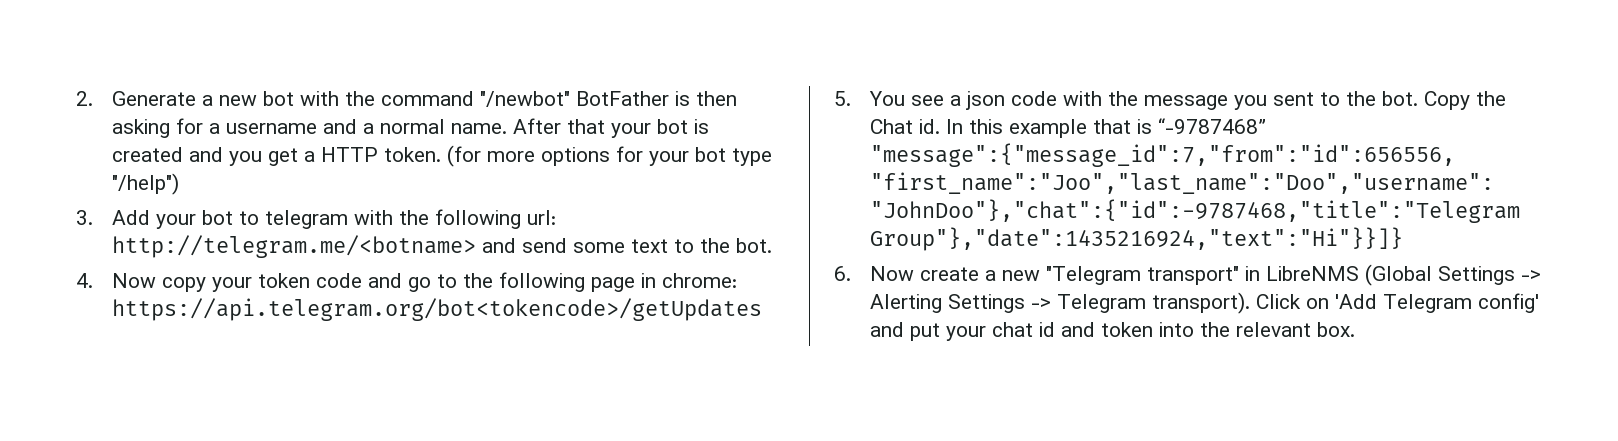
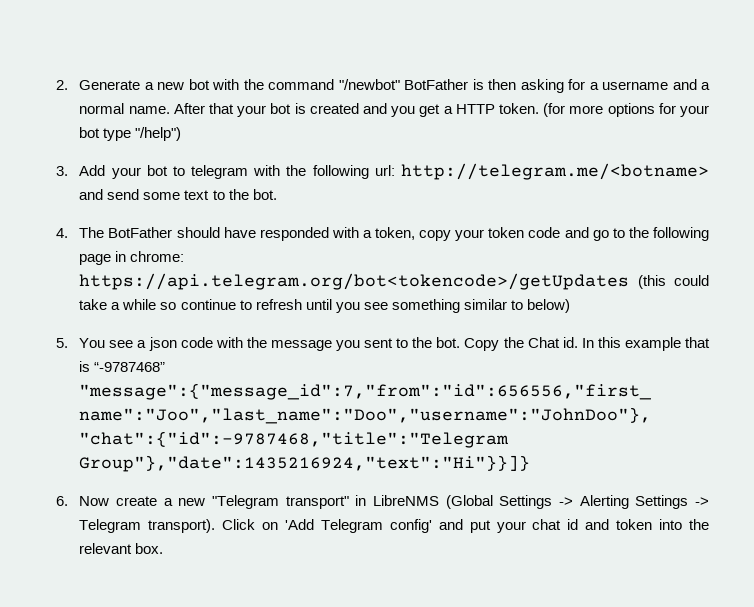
[112,273,157,288] Now -> [79,227,416,241] The BotFather should have responded with a token,
(763, 309) none -> [637,275,709,289] [79,299,570,313] (this could take a while so continue to refresh until you see something similar to below)

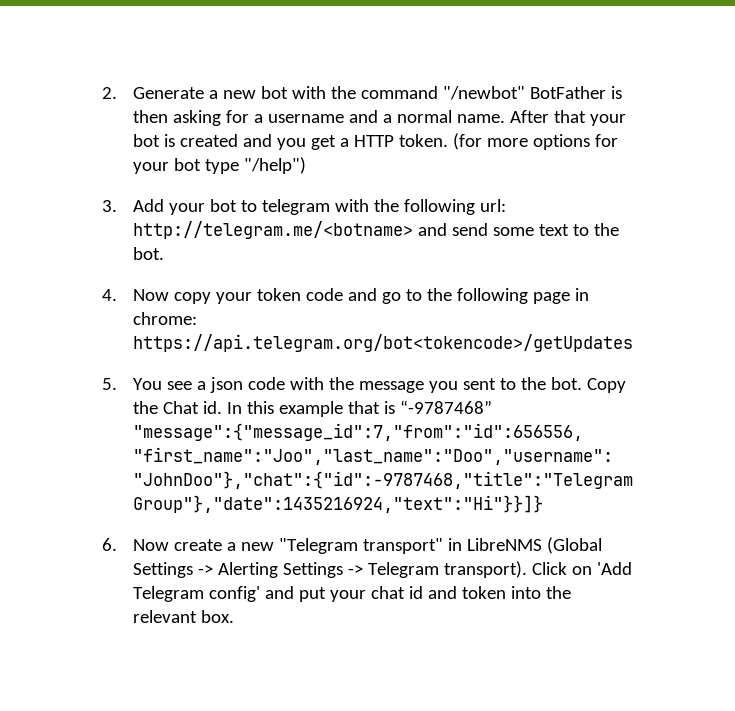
[79,227,416,241] The BotFather should have responded with a token, -> [132,289,169,301] Now
[637,275,709,289] [79,299,570,313] (this could take a while so continue to refresh until you see something similar to below) -> (633, 343) none

